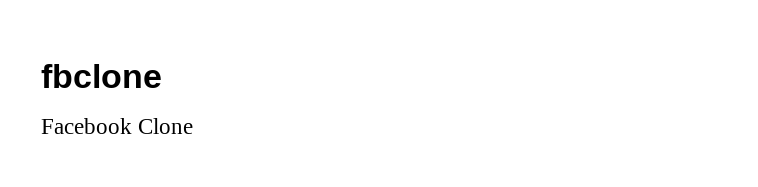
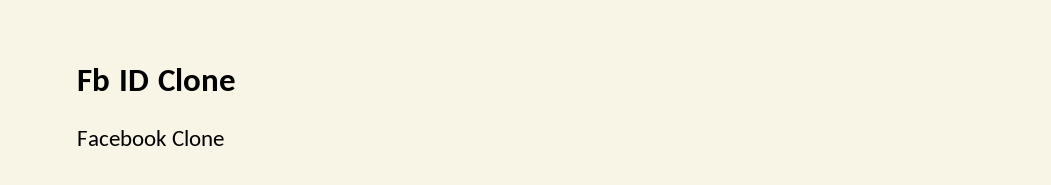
[41,64,162,88] fbclone -> [77,68,236,91] Fb ID Clone

